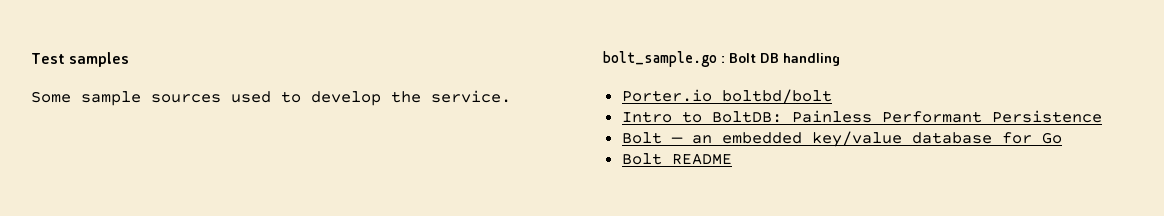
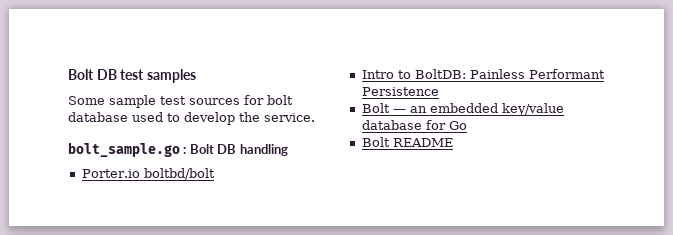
[31,53,65,64] Test -> [68,69,145,80] Bolt DB test
[151,94,221,103] sources -> [160,95,293,105] [68,112,128,122] test sources for bolt database

